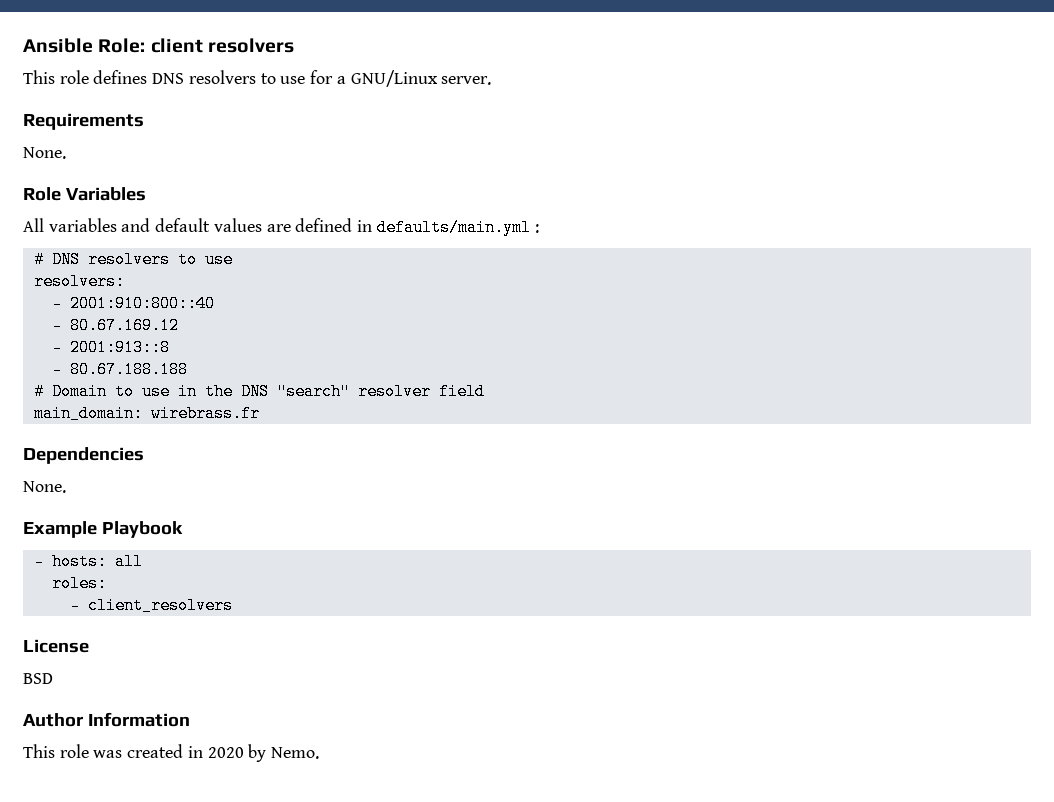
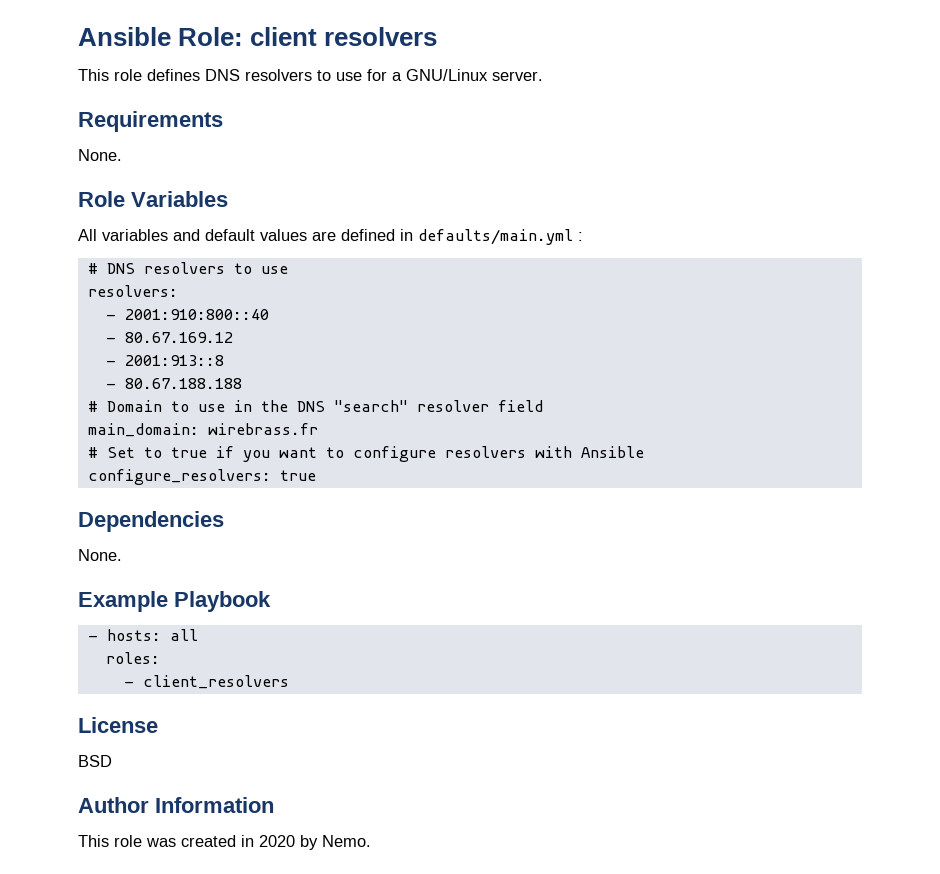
(260, 413) none -> [87,446,644,462] [87,469,316,485] // # Set to true if you want to configure resolvers with Ansible // configure_resolvers: true

